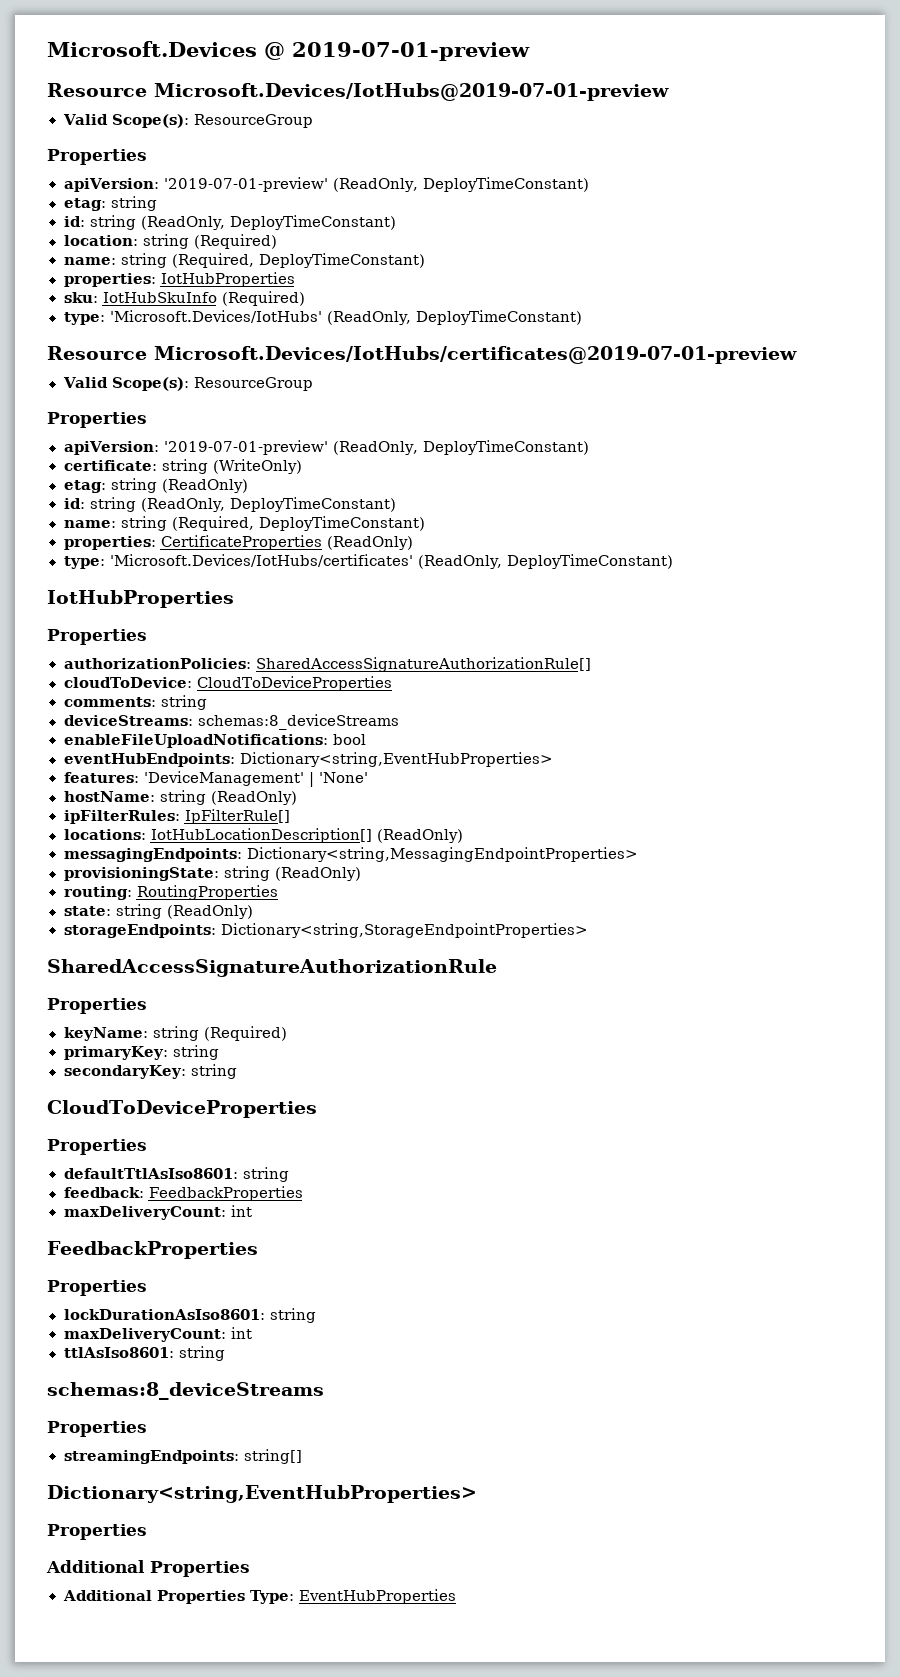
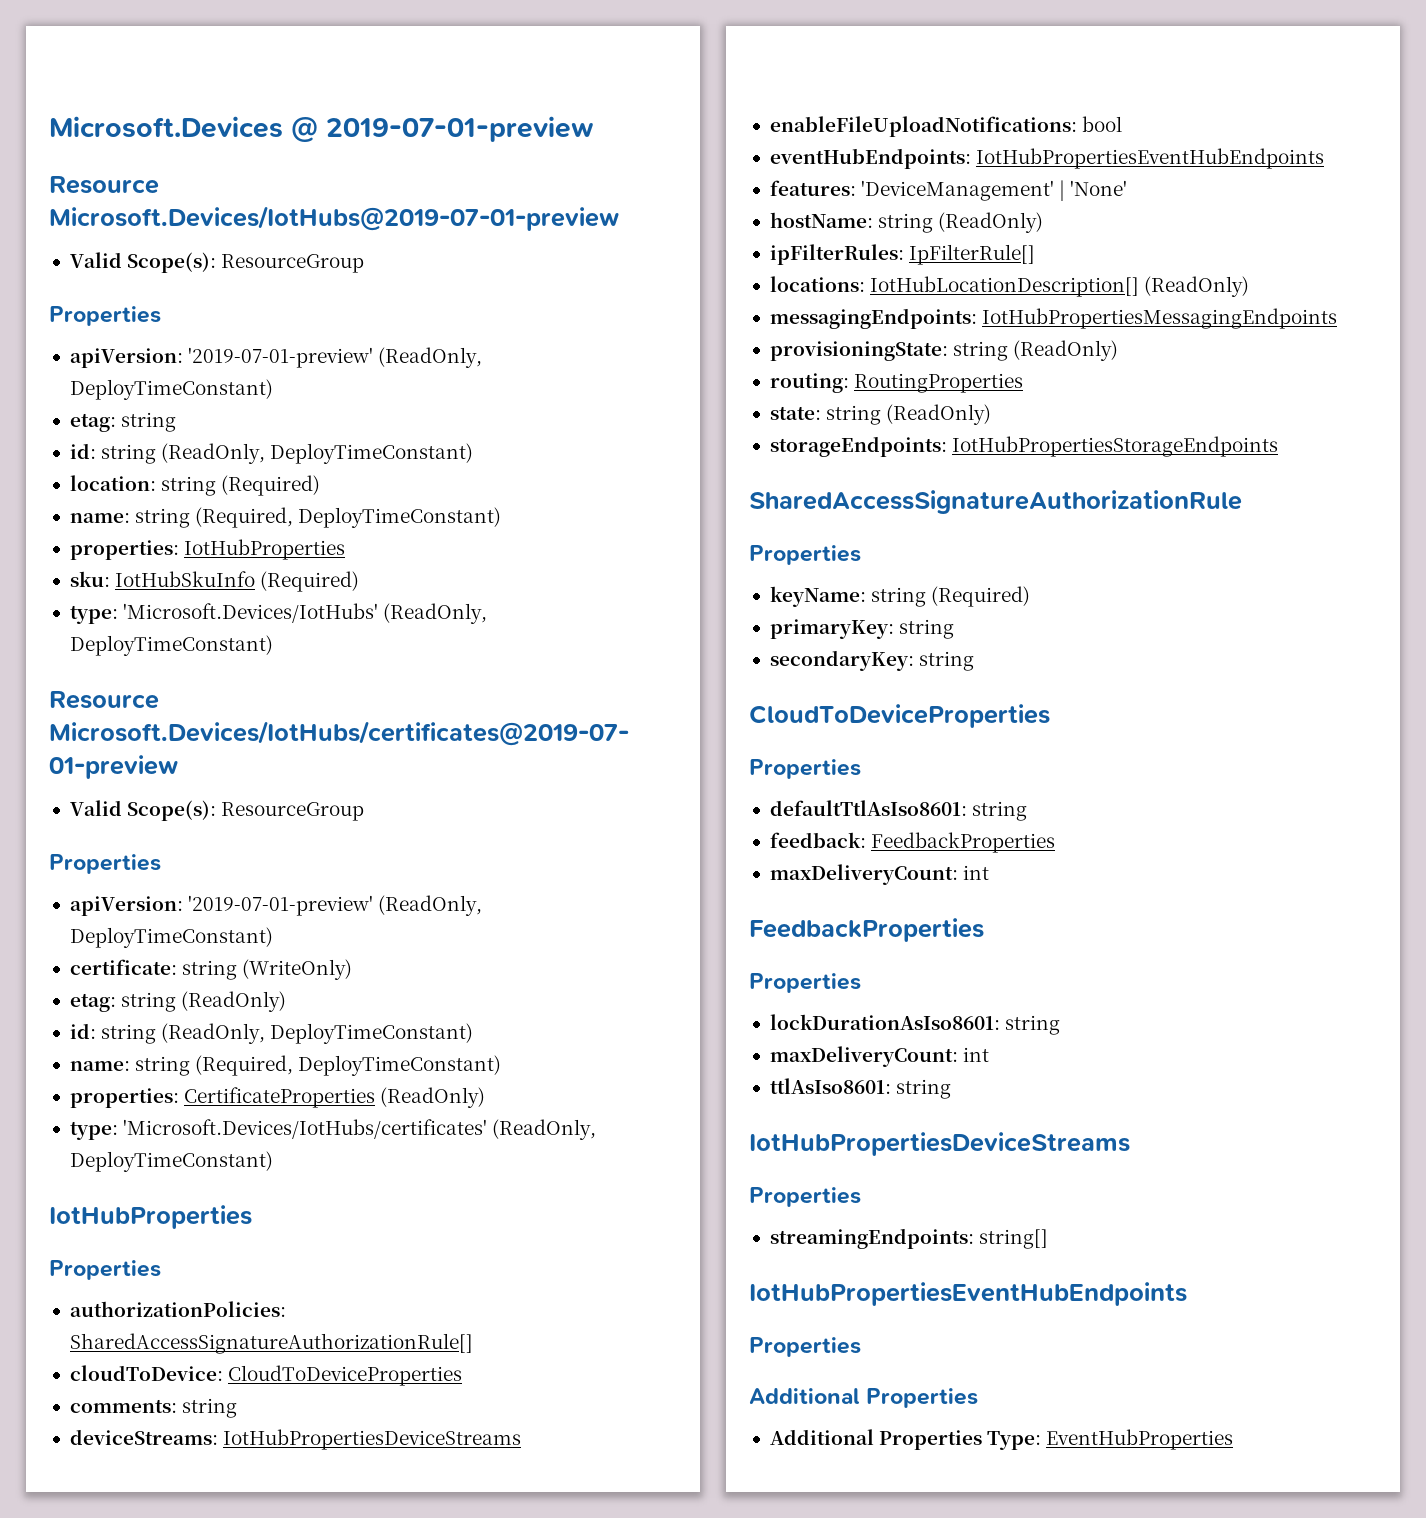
[197,714,399,730] schemas:8_deviceStreams -> [223,1429,522,1450] IotHubPropertiesDeviceStreams
[239,752,553,767] Dictionary<string,EventHubProperties> -> [976,148,1325,169] IotHubPropertiesEventHubEndpoints
[246,847,638,862] Dictionary<string,MessagingEndpointProperties> -> [982,308,1338,329] IotHubPropertiesMessagingEndpoints
[220,923,588,938] Dictionary<string,StorageEndpointProperties> -> [952,436,1279,457] IotHubPropertiesStorageEndpoints
[47,1382,324,1400] schemas:8_deviceStreams -> [749,1132,1130,1156] IotHubPropertiesDeviceStreams
[47,1485,477,1503] Dictionary<string,EventHubProperties> -> [749,1282,1187,1306] IotHubPropertiesEventHubEndpoints

